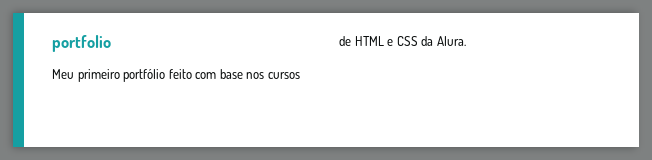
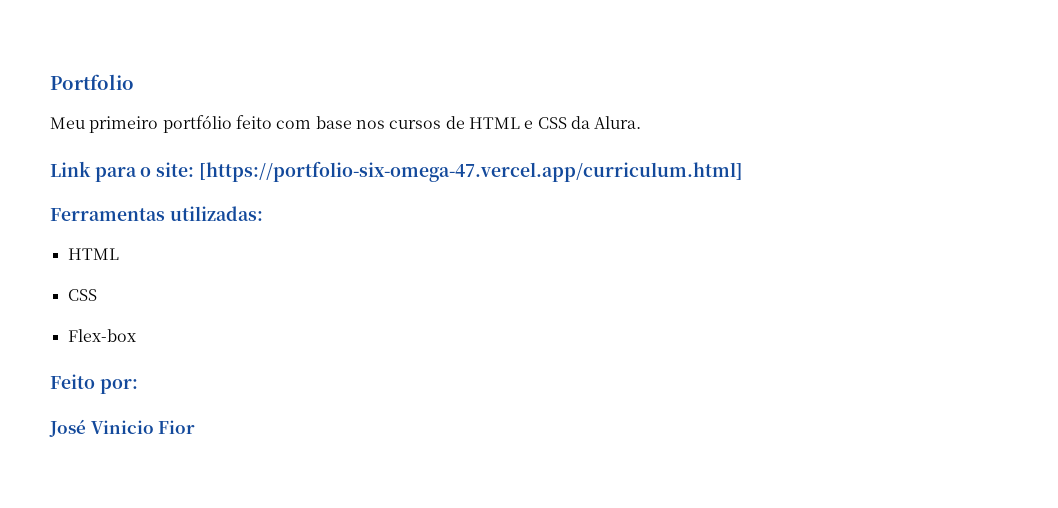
[52,35,111,52] portfolio -> [50,74,134,90] Portfolio
(466, 41) none -> [50,161,743,182] [50,206,263,221] [67,248,119,260] [67,289,97,301] [67,329,136,342] [50,374,138,394] [49,419,196,437] // Link para o site: [https://portfolio-six-omega-47.vercel.app/curriculum.html] // Ferramentas utilizadas: // HTML // CSS // Flex-box // Feito por: // José Vinicio Fior

